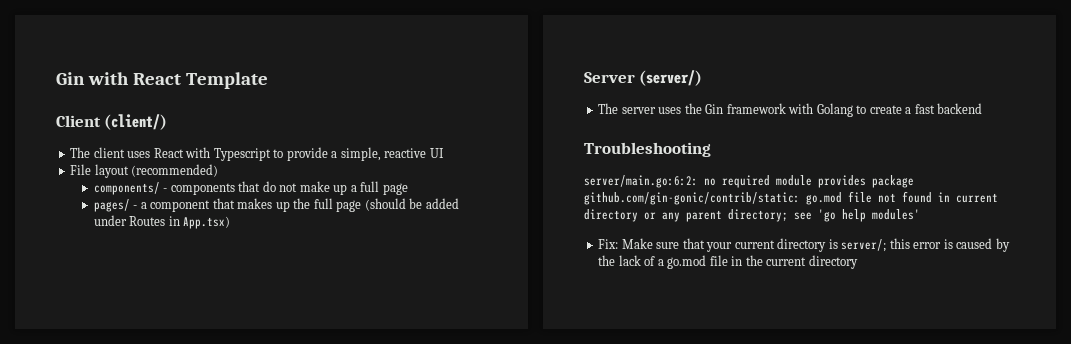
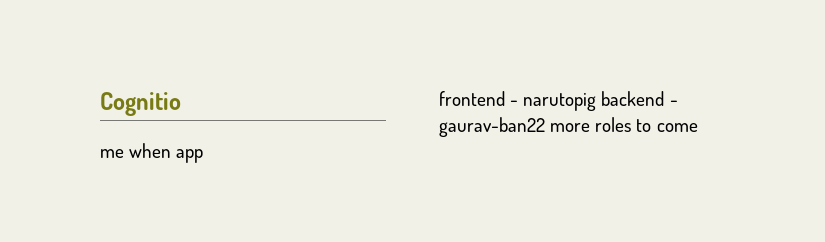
[56,72,268,89] [56,114,168,130] [70,147,444,161] [70,164,219,178] [93,181,408,195] [93,198,459,212] [93,215,231,229] [584,70,703,86] [598,103,983,117] [584,142,711,157] [584,175,914,188] [584,191,998,205] [584,209,920,222] [598,238,1010,252] [598,255,858,269] Gin with React Template // Client (client/) // The client uses React with Typescript to provide a simple, reactive UI // File layout (recommended) // components/ - components that do not make up a full page // pages/ - a component that makes up the full page (should be added under Routes in App.tsx) // Server (server/) // The server uses the Gin framework with Golang to create a fast backend // Troubleshooting // server/main.go:6:2: no required module provides package github.com/gin-gonic/contrib/static: go.mod file not found in current directory or any parent directory; see 'go help modules' // Fix: Make sure that your current directory is server/; this error is caused by the lack of a go.mod file in the current directory -> [100,92,181,116] [100,143,204,163] [439,91,678,111] [439,117,698,137] Cognitio // me when app // frontend - narutopig backend - gaurav-ban22 more roles to come

